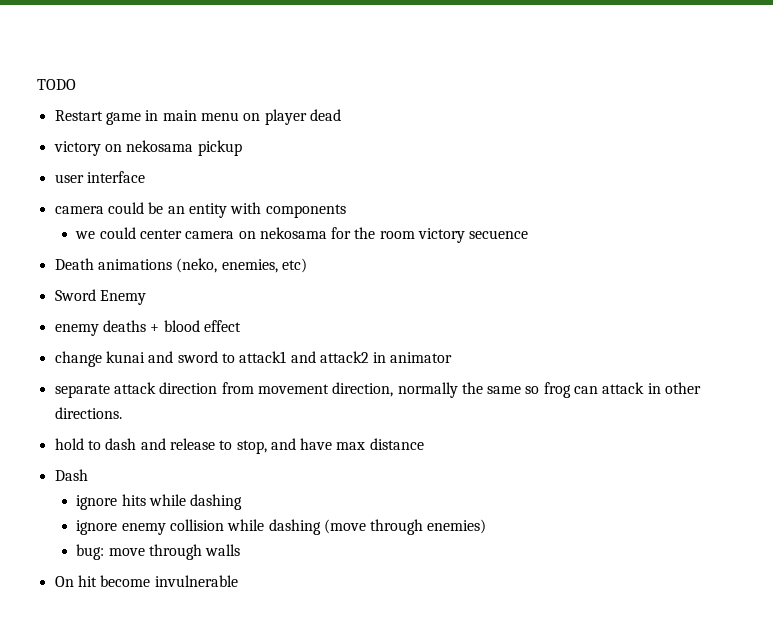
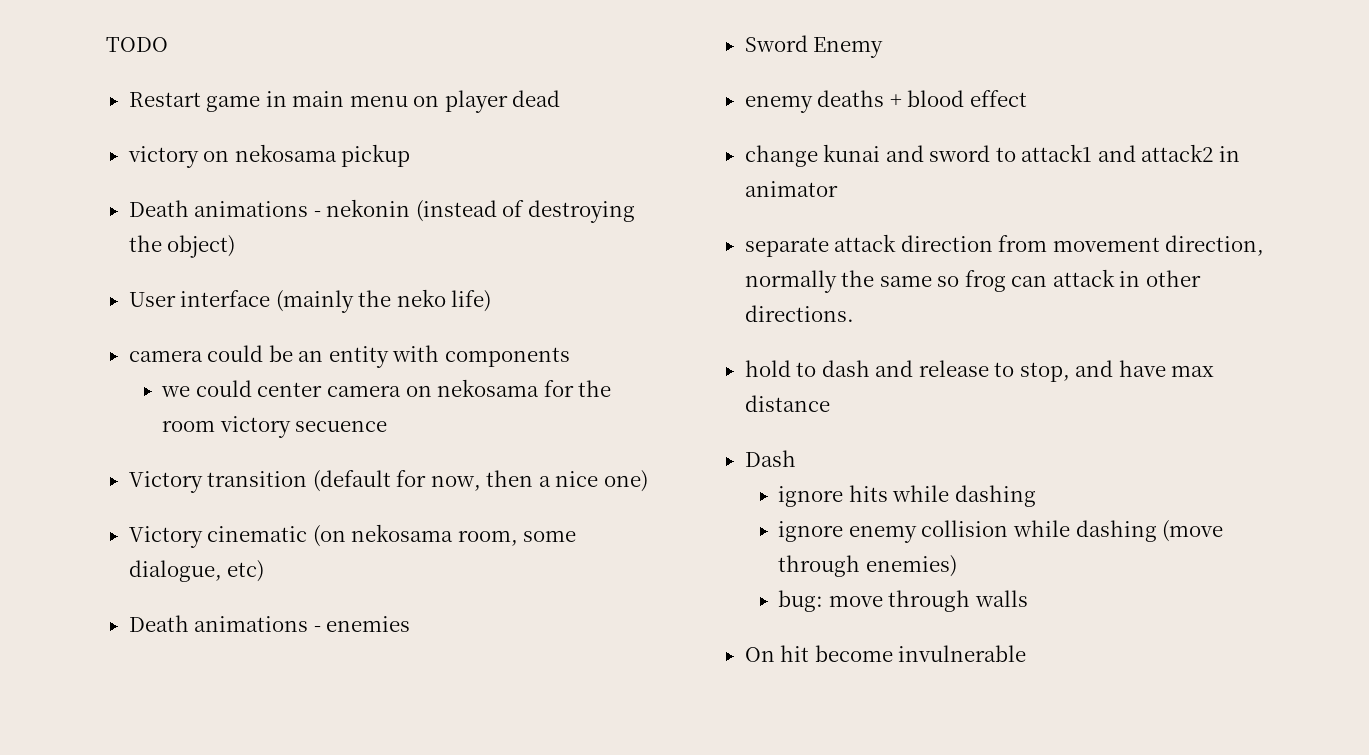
[54,171,145,183] user interface -> [128,199,635,223] [128,235,236,258] [128,289,492,313] Death animations - nekonin (instead of destroying the object) // User interface (mainly the neko life)
[54,258,307,273] // Death animations (neko, enemies, etc) -> [128,470,648,493] [128,524,577,548] [128,560,265,582] [128,615,411,632] // Victory transition (default for now, then a nice one) // Victory cinematic (on nekosama room, some dialogue, etc) // Death animations - enemies

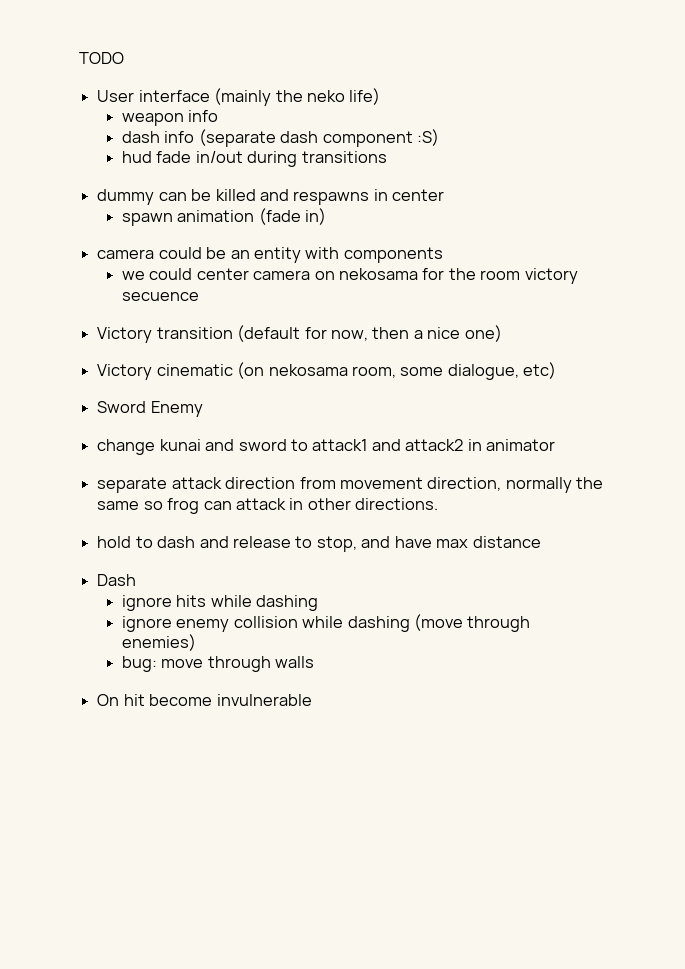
[128,90,561,113] [127,144,411,168] [128,199,635,223] [128,235,236,258] // Restart game in main menu on player dead // victory on nekosama pickup // Death animations - nekonin (instead of destroying the object) -> (124, 58) none
(492, 301) none -> [121,110,219,126] [121,129,439,147] [121,151,387,167] [97,189,445,205] [121,208,327,226] // weapon info // dash info (separate dash component :S) // hud fade in/out during transitions // dummy can be killed and respawns in center // spawn animation (fade in)
[128,615,411,632] [744,35,884,58] [744,90,1027,113] Death animations - enemies // Sword Enemy // enemy deaths + blood effect -> [97,401,203,417] Sword Enemy

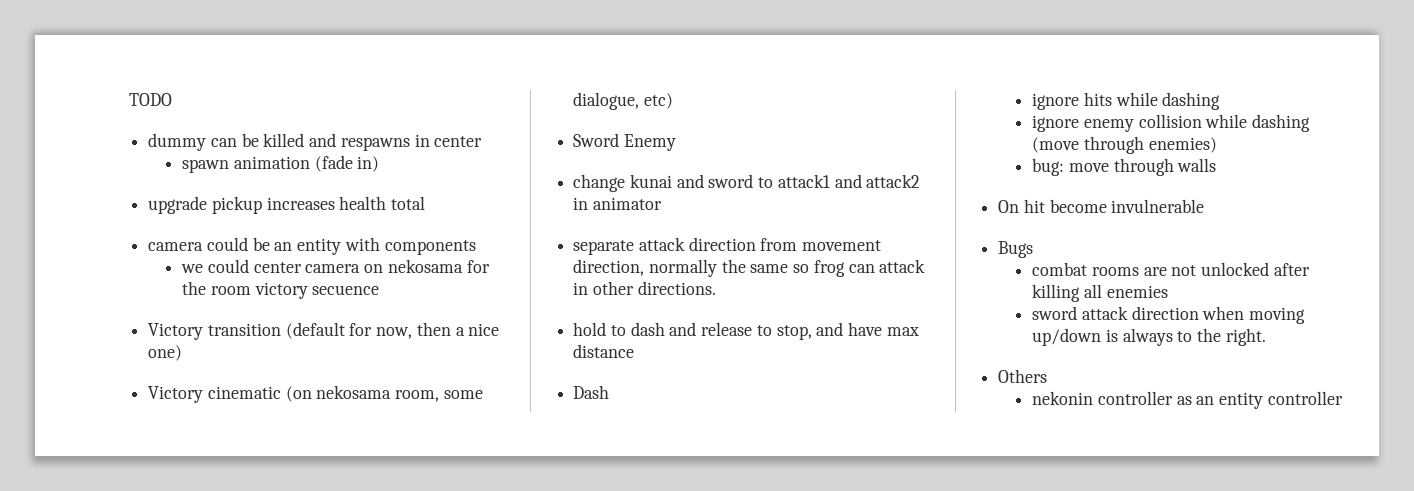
[97,88,381,106] [121,110,219,126] [121,129,439,147] [121,151,387,167] // User interface (mainly the neko life) // weapon info // dash info (separate dash component :S) // hud fade in/out during transitions -> (172, 99) none
(327, 216) none -> [148,196,426,214] // upgrade pickup increases health total
(312, 700) none -> [998,241,1034,258] [1032,262,1310,276] [1032,284,1168,302] [1032,306,1306,324] [1032,328,1266,346] [998,369,1048,383] [1032,391,1343,409] // Bugs // combat rooms are not unlocked after killing all enemies // sword attack direction when moving up/down is always to the right. // Others // nekonin controller as an entity controller

